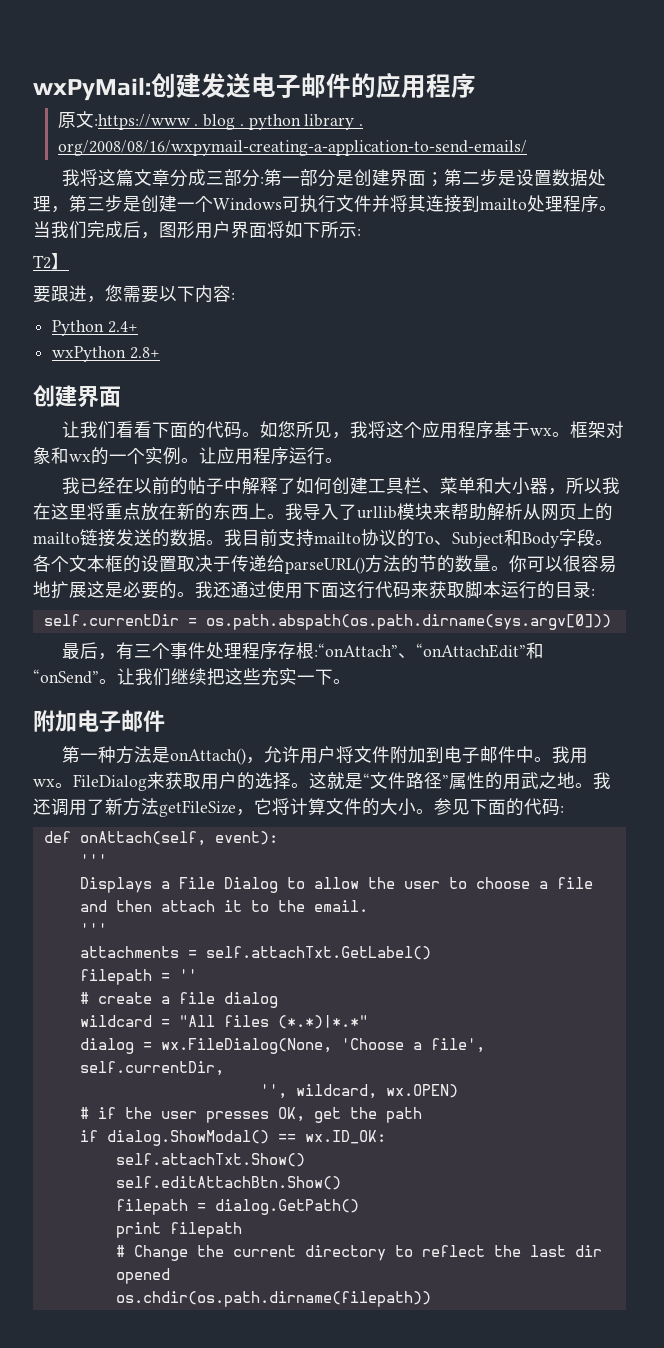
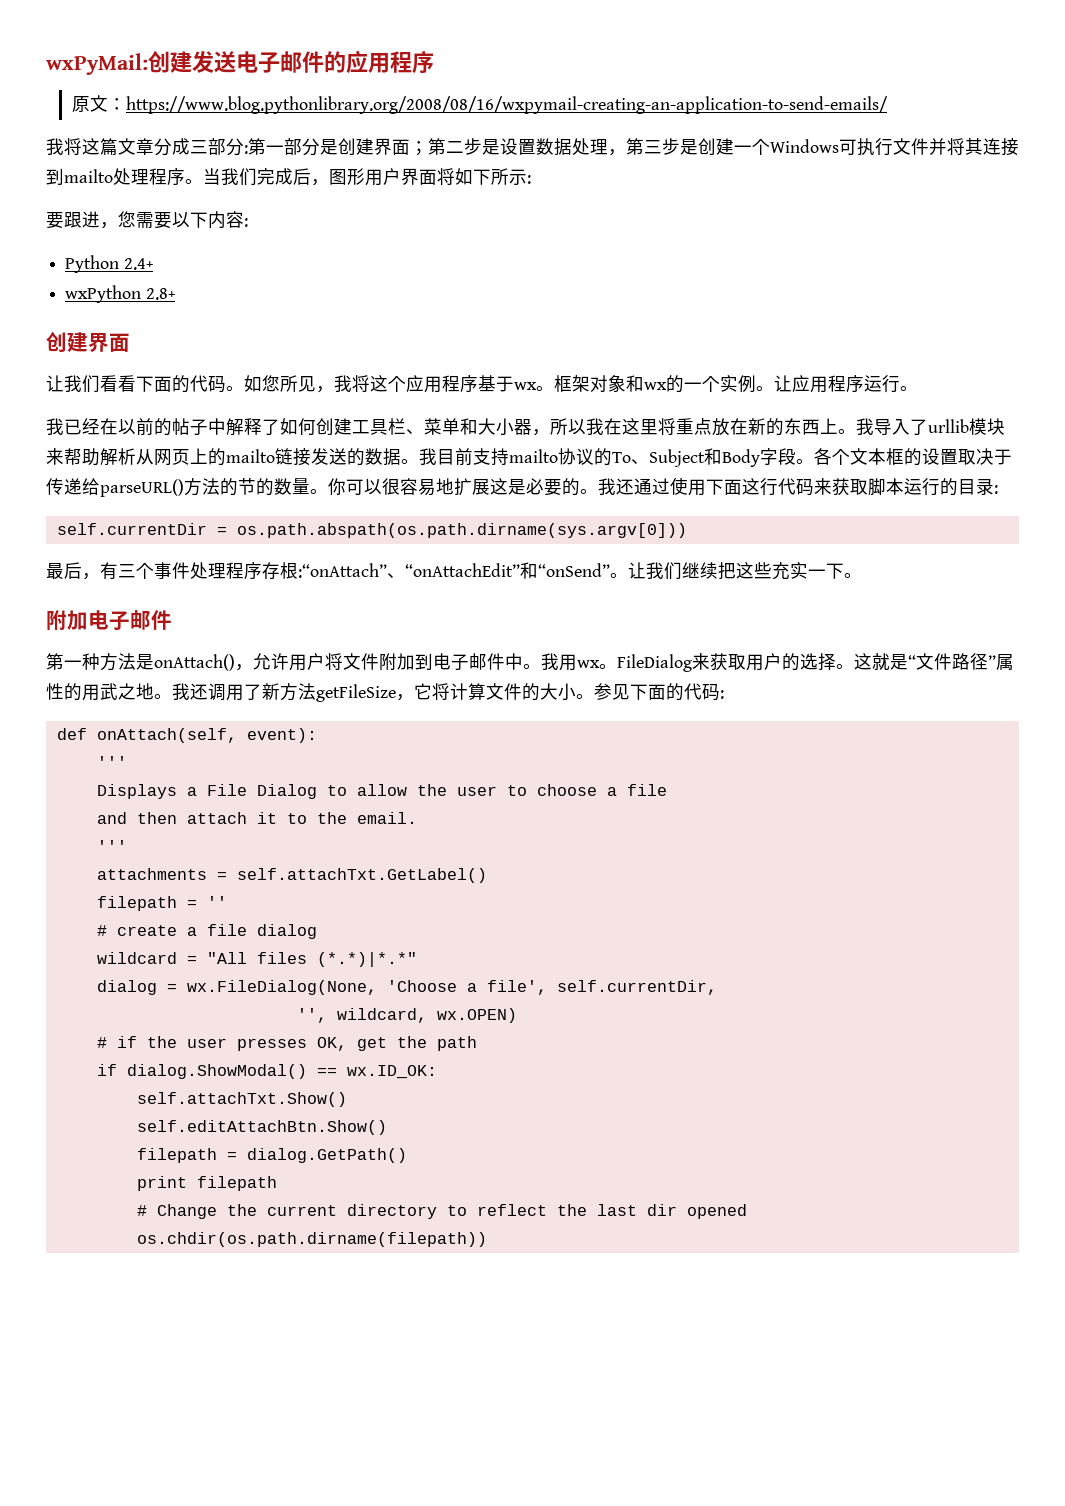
[93,114,364,130] [57,140,527,156] :https://www . blog . python library . org/2008/08/16/wxpymail-creating-a-application-to-send-emails/ -> [107,96,888,114] ：https://www.blog.pythonlibrary.org/2008/08/16/wxpymail-creating-an-application-to-send-emails/
[33,253,69,270] // T2】 -> (531, 179) none

